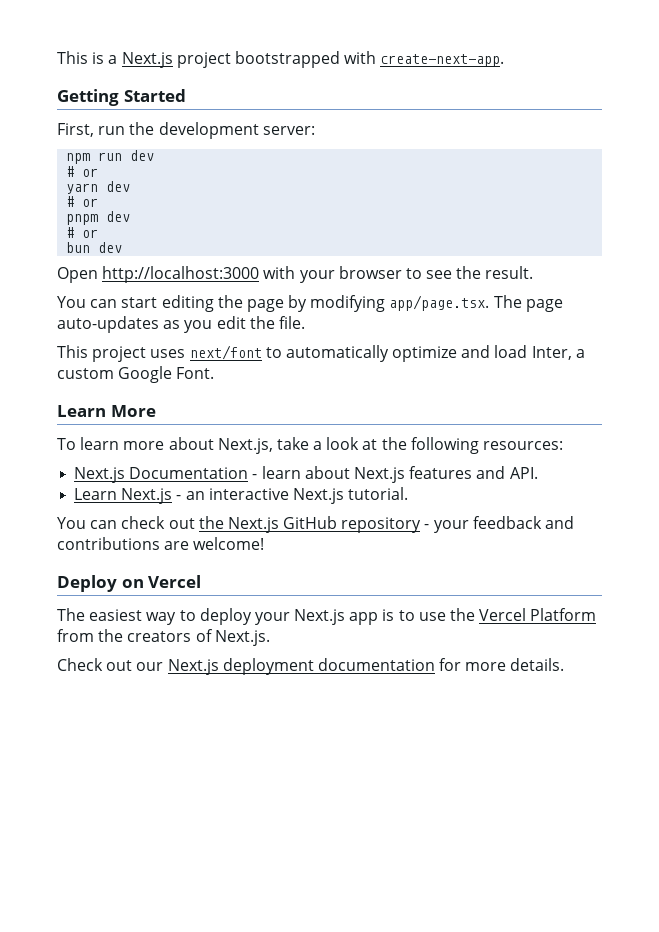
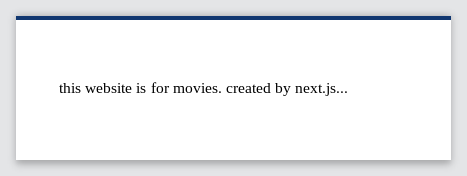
[57,51,505,68] [57,89,186,106] [57,122,315,139] [66,150,155,164] [66,166,99,177] [66,181,131,194] [66,196,99,207] [66,211,131,225] [66,227,99,238] [66,242,123,253] [57,266,534,283] [57,295,563,312] [57,316,305,333] [57,345,585,362] [57,366,215,383] [57,405,156,417] [57,437,564,454] [74,466,538,483] [74,487,409,504] [57,516,575,533] [57,537,265,550] [57,575,202,592] [57,608,597,625] [57,629,270,646] [57,658,565,675] This is a Next.js project bootstrapped with create-next-app. // Getting Started // First, run the development server: // npm run dev // # or // yarn dev // # or // pnpm dev // # or // bun dev // Open http://localhost:3000 with your browser to see the result. // You can start editing the page by modifying app/page.tsx. The page auto-updates as you edit the file. // This project uses next/font to automatically optimize and load Inter, a custom Google Font. // Learn More // To learn more about Next.js, take a look at the following resources: // Next.js Documentation - learn about Next.js features and API. // Learn Next.js - an interactive Next.js tutorial. // You can check out the Next.js GitHub repository - your feedback and contributions are welcome! // Deploy on Vercel // The easiest way to deploy your Next.js app is to use the Vercel Platform from the creators of Next.js. // Check out our Next.js deployment documentation for more details. -> [59,82,349,96] this website is for movies. created by next.js...

